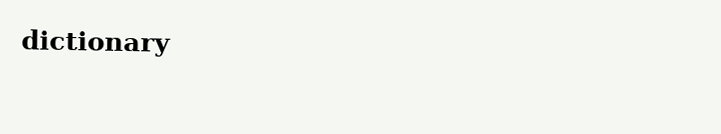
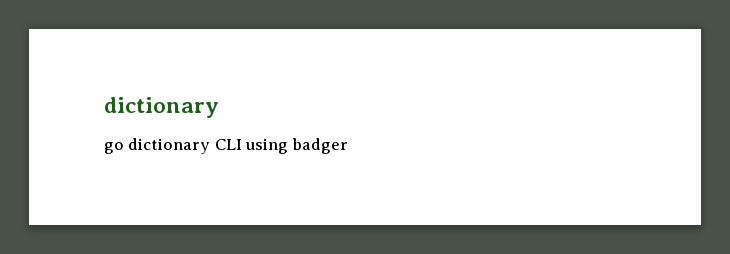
[21,29,171,57] dictionary -> [104,97,219,118] [104,138,348,154] dictionary // go dictionary CLI using badger

